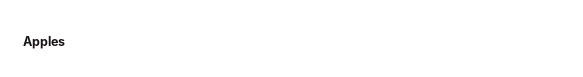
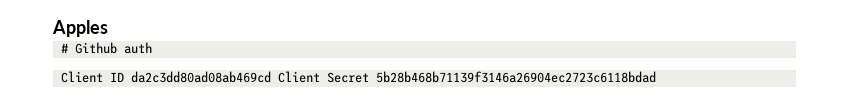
(65, 42) none -> [60,42,152,54] [60,71,656,83] // # Github auth // Client ID da2c3dd80ad08ab469cd Client Secret 5b28b468b71139f3146a26904ec2723c6118bdad

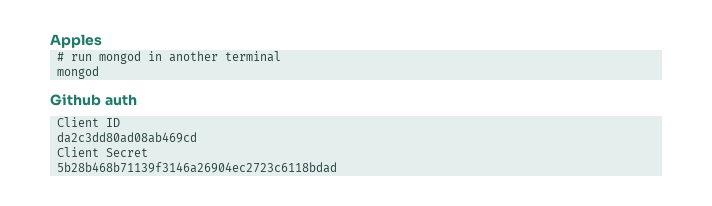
(68, 48) none -> [70,51,281,64] [56,66,99,79] run mongod in another terminal // mongod //
(124, 77) none -> (120, 122) //
(271, 77) none -> (197, 137) //
(369, 77) none -> (148, 152) //

